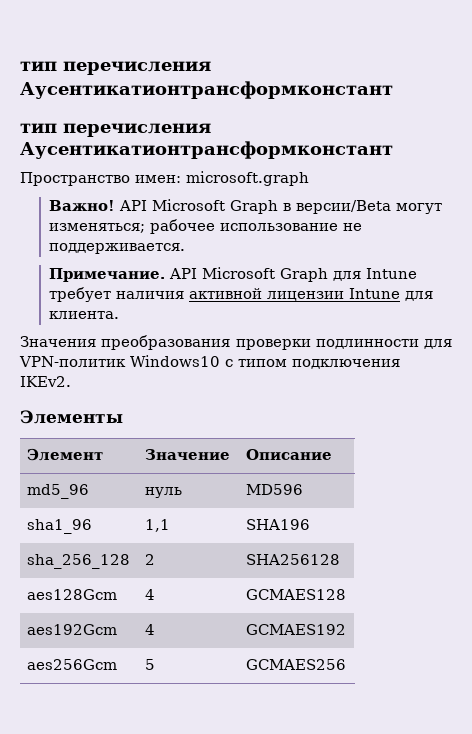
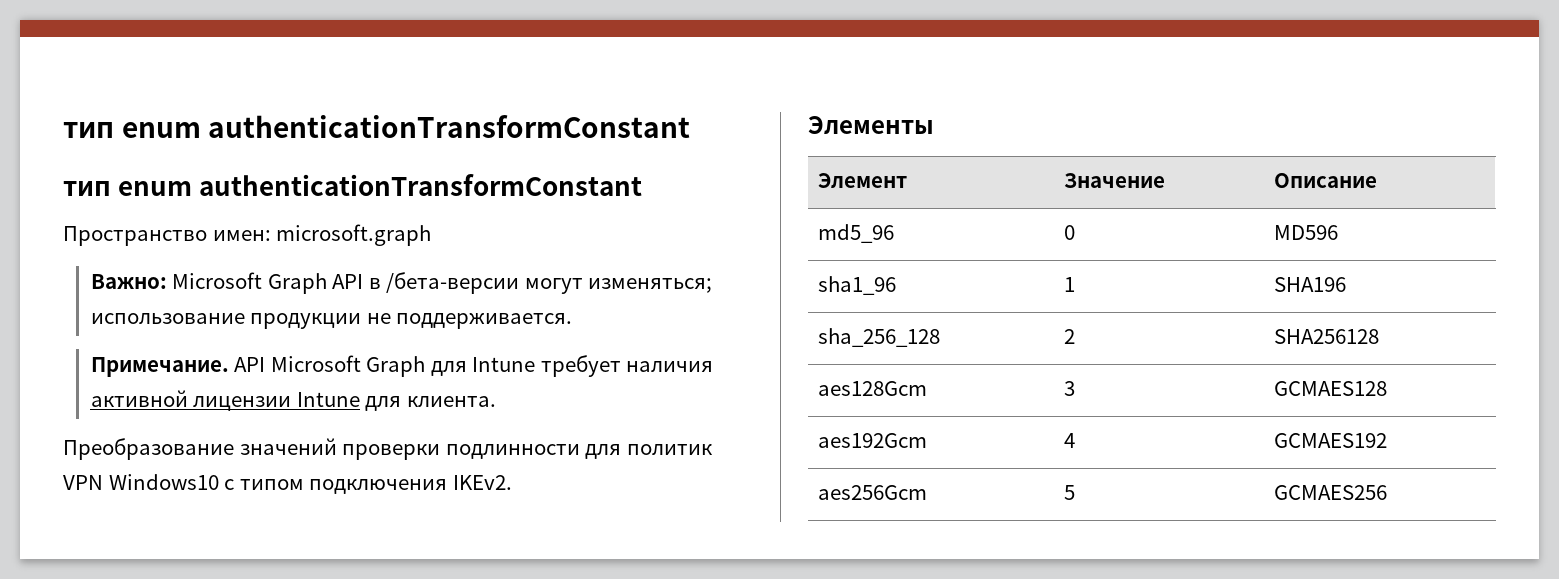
[20,61,211,75] [20,81,393,99] [20,123,211,137] [20,141,393,159] тип перечисления Аусентикатионтрансформконстант // тип перечисления Аусентикатионтрансформконстант -> [63,115,691,138] [63,174,643,196] тип enum authenticationTransformConstant // тип enum authenticationTransformConstant
[49,199,443,214] [49,219,339,234] Важно! API Microsoft Graph в версии/Beta могут изменяться; рабочее использование -> [90,272,713,294] [90,313,362,329] Важно: Microsoft Graph API в /бета-версии могут изменяться; использование продукции
[20,335,231,350] Значения преобразования -> [63,438,337,460] Преобразование значений
[19,356,126,367] VPN-политик -> [626,444,713,455] [63,475,103,490] политик VPN
[145,487,183,498] нуль -> [1063,225,1075,240] 0
[145,519,171,532] 1,1 -> [1063,277,1075,292] 1
[145,589,156,600] 4 -> [1063,381,1075,396] 3

